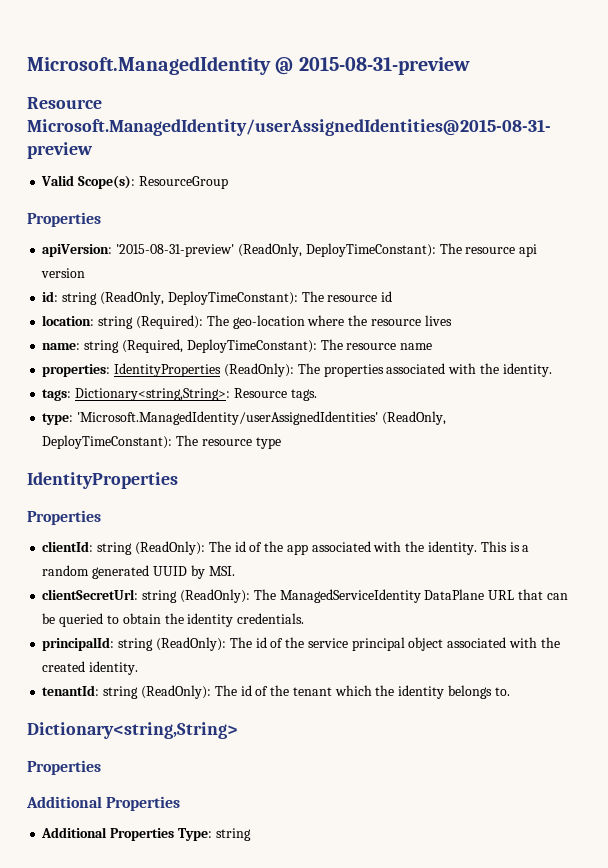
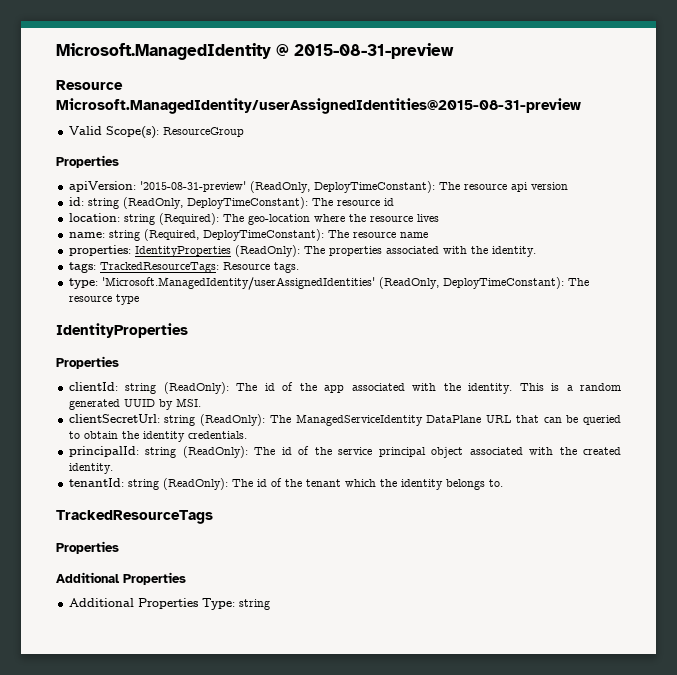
[75,388,231,401] Dictionary<string,String>: -> [99,262,219,273] TrackedResourceTags:
[27,722,238,739] Dictionary<string,String> -> [56,510,213,524] TrackedResourceTags

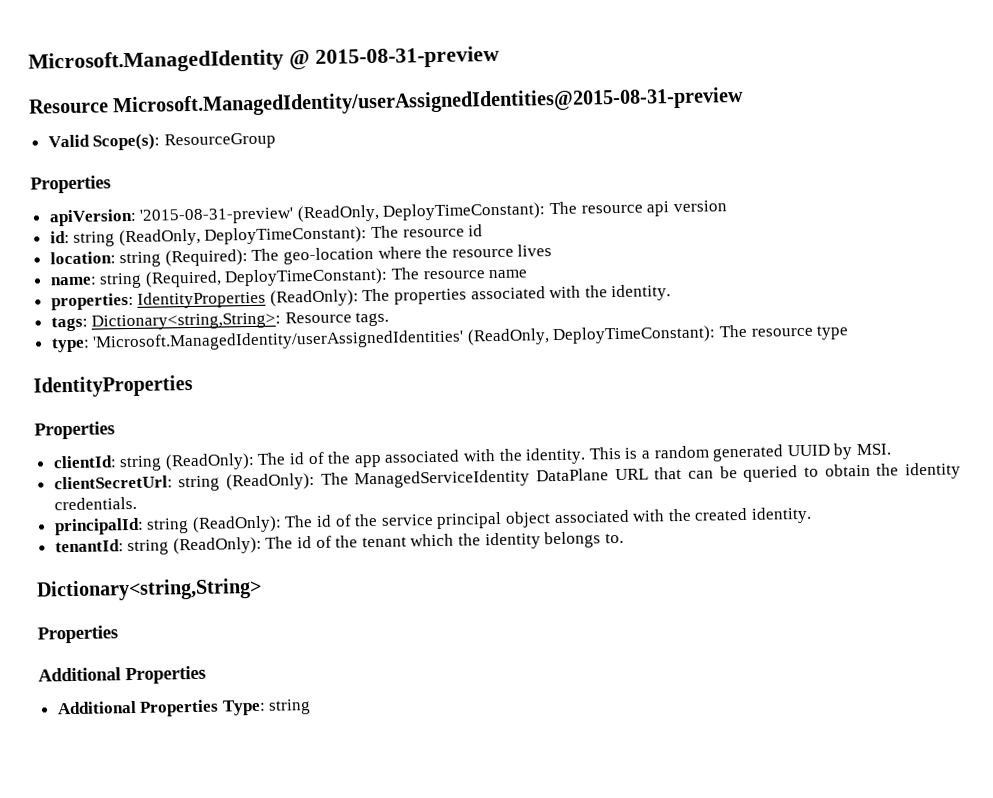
[99,262,219,273] TrackedResourceTags: -> [91,312,282,331] Dictionary<string,String>:
[56,510,213,524] TrackedResourceTags -> [36,577,262,602] Dictionary<string,String>

